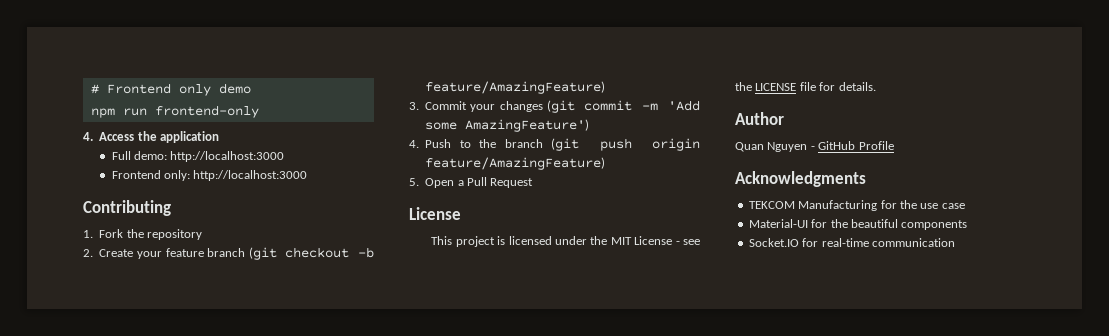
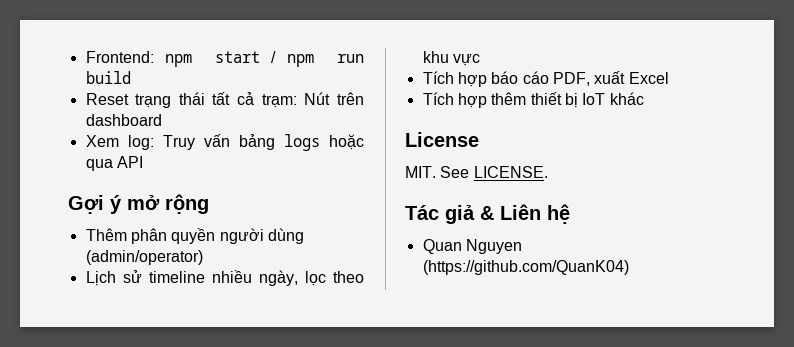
[90,83,251,96] [90,105,259,118] [83,131,219,143] [111,151,285,162] [111,170,308,181] [83,200,171,216] [83,229,202,240] [83,247,374,260] [425,81,606,94] [409,100,700,113] [425,119,590,132] [409,138,700,151] [425,157,606,170] [409,177,534,188] [409,207,461,220] [431,236,700,247] [735,82,876,91] [735,112,784,125] [735,141,894,152] [735,171,866,187] [748,200,965,211] [748,219,968,230] [748,238,955,247] # Frontend only demo // npm run frontend-only // 4. Access the application // Full demo: http://localhost:3000 // Frontend only: http://localhost:3000 // Contributing // 1. Fork the repository // 2. Create your feature branch (git checkout -b feature/AmazingFeature) // 3. Commit your changes (git commit -m 'Add some AmazingFeature') // 4. Push to the branch (git push origin feature/AmazingFeature) // 5. Open a Pull Request // License // This project is licensed under the MIT License - see the LICENSE file for details. // Author // Quan Nguyen - GitHub Profile // Acknowledgments // TEKCOM Manufacturing for the use case // Material-UI for the beautiful components // Socket.IO for real-time communication -> [85,51,364,67] [85,71,131,84] [85,92,364,108] [85,114,162,126] [85,134,364,151] [85,156,143,171] [68,194,209,214] [85,228,304,244] [85,250,203,265] [85,270,364,286] [422,51,480,66] [422,71,669,87] [422,92,644,108] [405,132,479,147] [405,166,548,178] [405,204,570,224] [422,239,522,254] [422,260,629,275] Frontend: npm start / npm run build // Reset trạng thái tất cả trạm: Nút trên dashboard // Xem log: Truy vấn bảng logs hoặc qua API // Gợi ý mở rộng // Thêm phân quyền người dùng (admin/operator) // Lịch sử timeline nhiều ngày, lọc theo khu vực // Tích hợp báo cáo PDF, xuất Excel // Tích hợp thêm thiết bị IoT khác // License // MIT. See LICENSE. // Tác giả & Liên hệ // Quan Nguyen (https://github.com/QuanK04)

